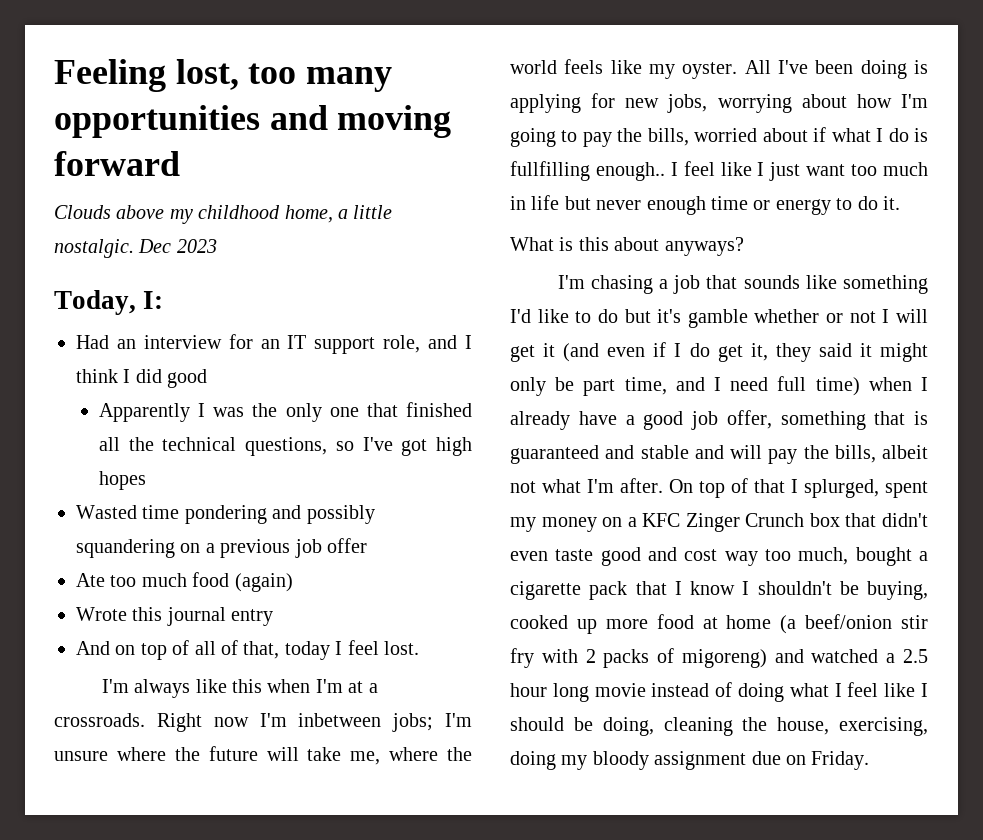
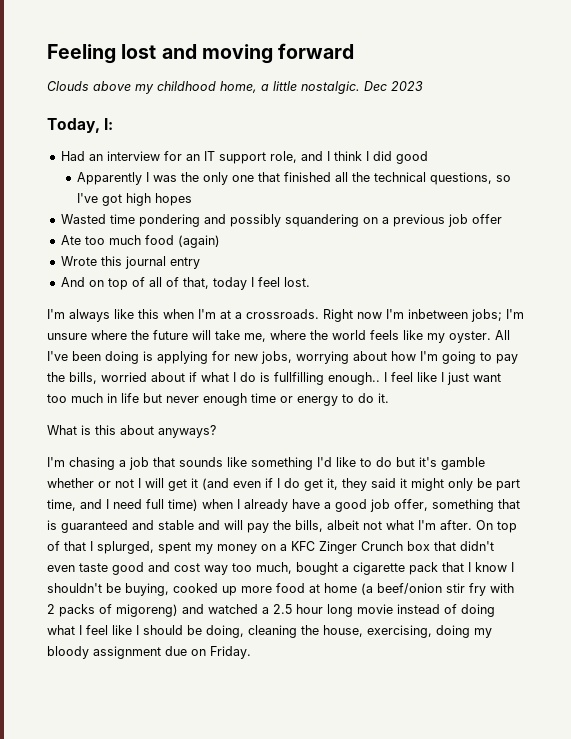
[175,59,393,92] [54,105,260,138] lost, too many opportunities -> [121,44,157,59] lost

